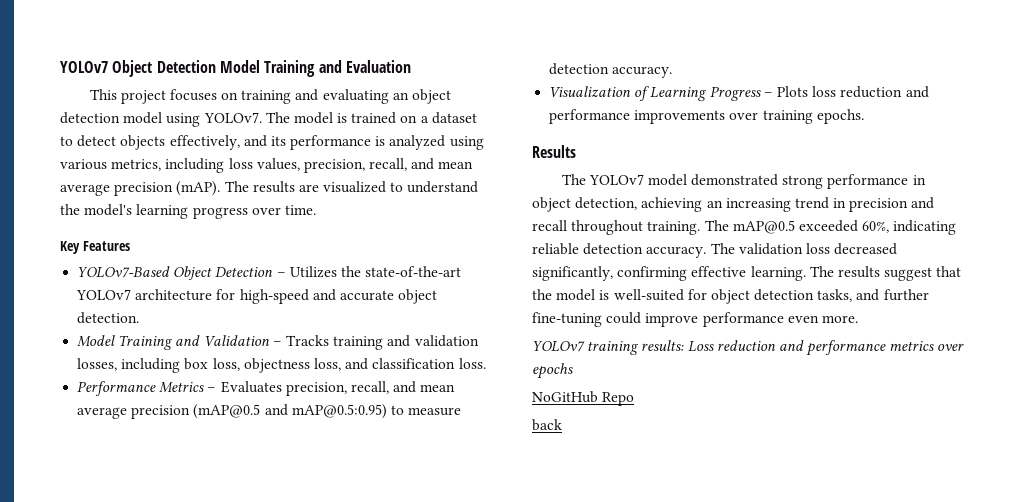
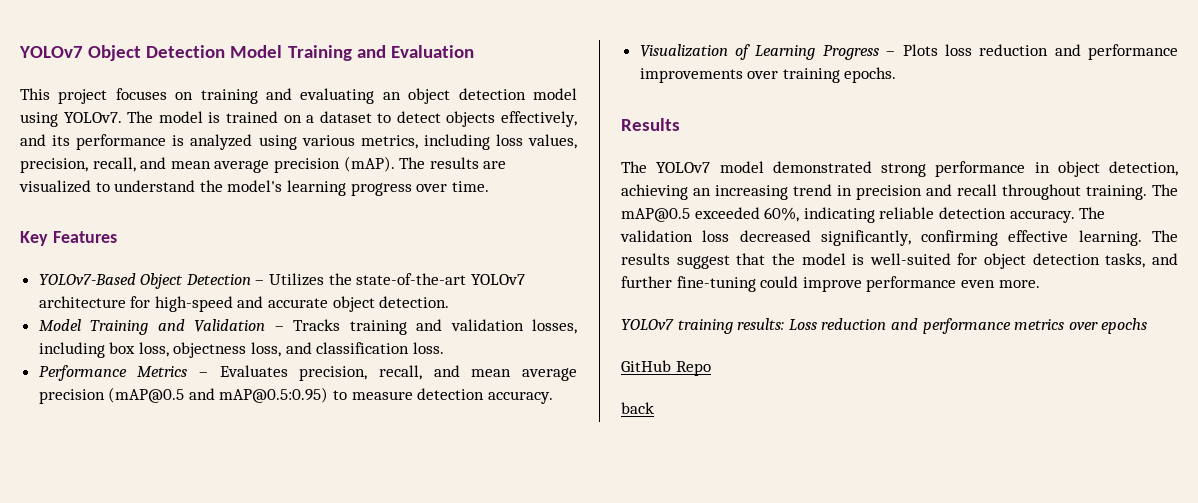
[532,391,598,403] NoGitHub -> [621,360,671,372] GitHub

